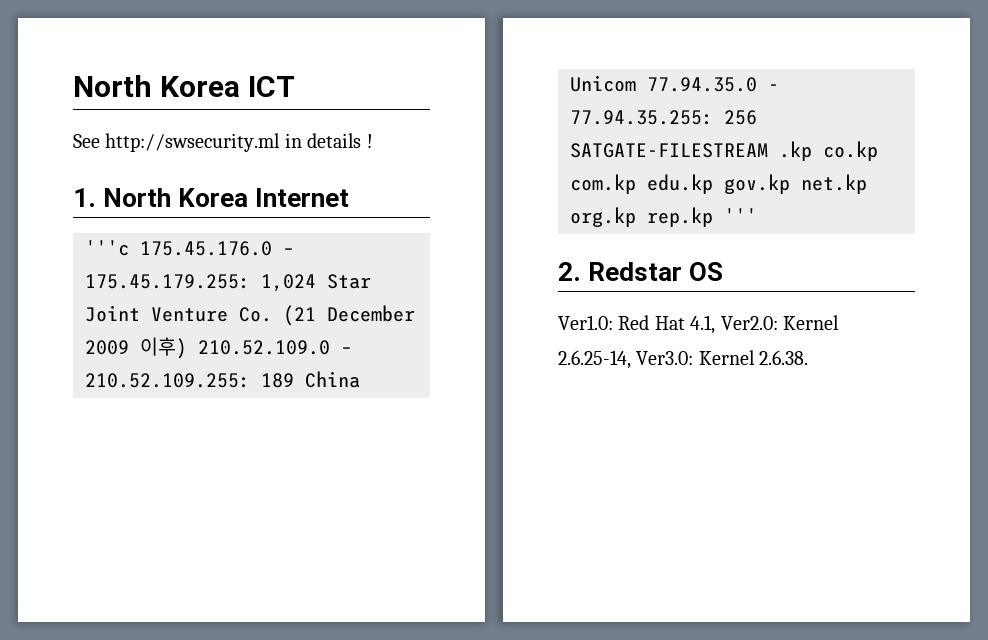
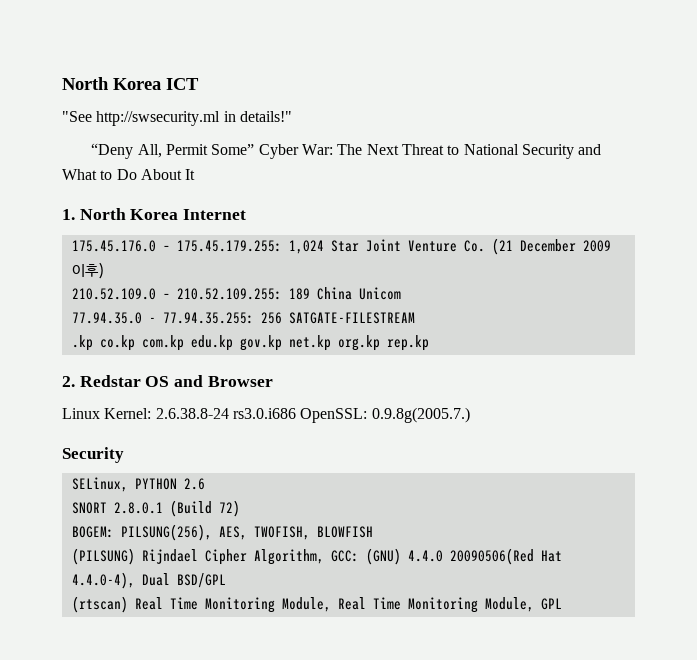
[73,134,100,148] See -> [62,111,92,122] "See
[307,133,373,148] details ! -> [239,111,292,122] [91,143,602,159] [62,169,196,180] details!" // “Deny All, Permit Some” Cyber War: The Next Threat to National Security and What to Do About It
[85,240,129,256] '''c -> (247, 214) none
(187, 348) none -> (105, 270) //
(636, 83) none -> (401, 293) //
(768, 150) none -> (415, 318) //
[724,208,757,223] ''' -> (429, 343) none
[558,315,839,334] [558,350,809,369] // Ver1.0: Red Hat 4.1, Ver2.0: Kernel 2.6.25-14, Ver3.0: Kernel 2.6.38. -> [174,375,273,387] [62,407,470,423] [62,447,124,463] [71,477,205,492] [71,500,240,517] [71,524,373,541] [71,548,562,565] [71,572,226,589] [71,596,562,613] and Browser // Linux Kernel: 2.6.38.8-24 rs3.0.i686 OpenSSL: 0.9.8g(2005.7.) // Security // SELinux, PYTHON 2.6 // SNORT 2.8.0.1 (Build 72) // BOGEM: PILSUNG(256), AES, TWOFISH, BLOWFISH // (PILSUNG) Rijndael Cipher Algorithm, GCC: (GNU) 4.4.0 20090506(Red Hat 4.4.0-4), Dual BSD/GPL // (rtscan) Real Time Monitoring Module, Real Time Monitoring Module, GPL

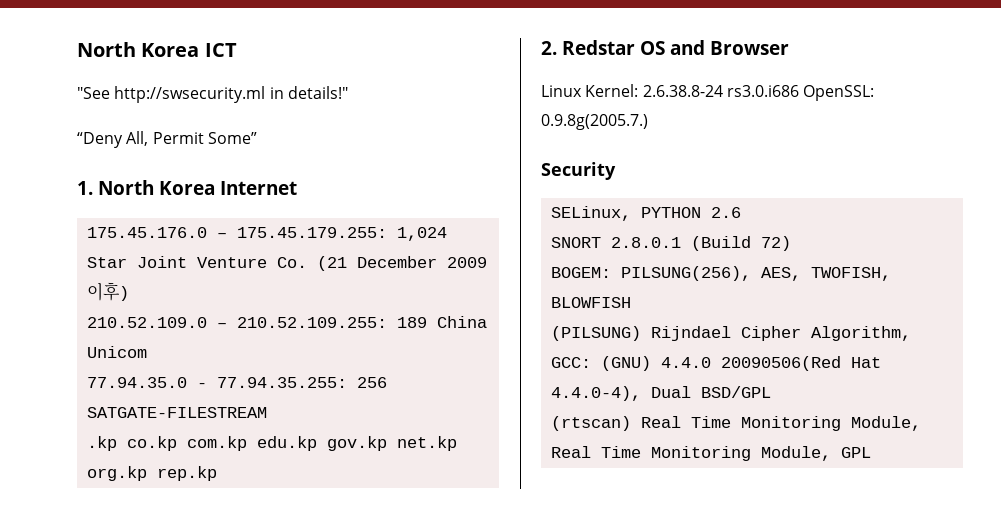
[258,144,602,159] [62,169,196,180] Cyber War: The Next Threat to National Security and What to Do About It -> (257, 138) none

